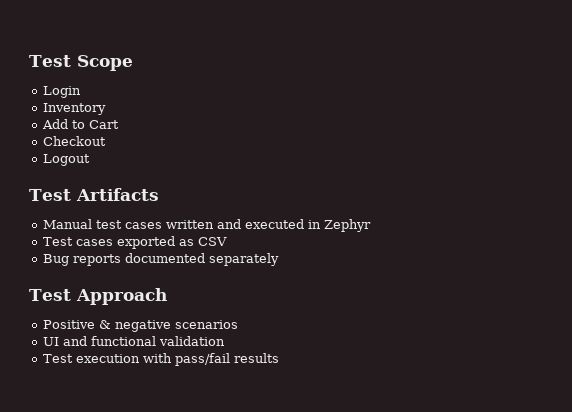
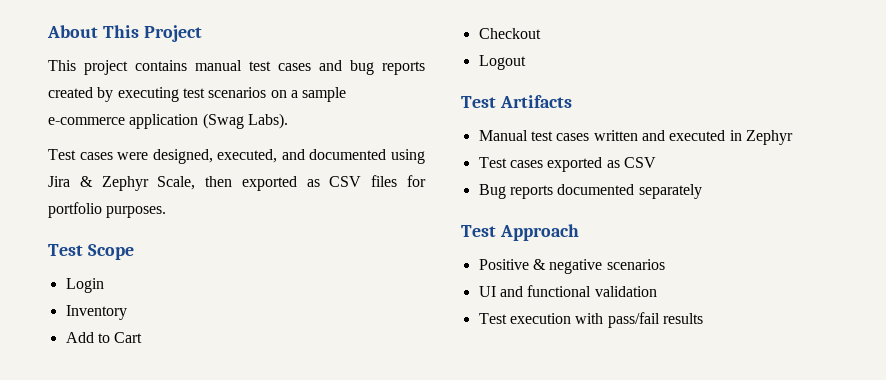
(29, 61) none -> [47,25,202,42] [48,60,425,75] [48,87,347,102] [48,113,288,129] [48,149,425,164] [48,175,426,191] [48,202,167,218] About This Project // This project contains manual test cases and bug reports created by executing test scenarios on a sample e-commerce application (Swag Labs). // Test cases were designed, executed, and documented using Jira & Zephyr Scale, then exported as CSV files for portfolio purposes. //

